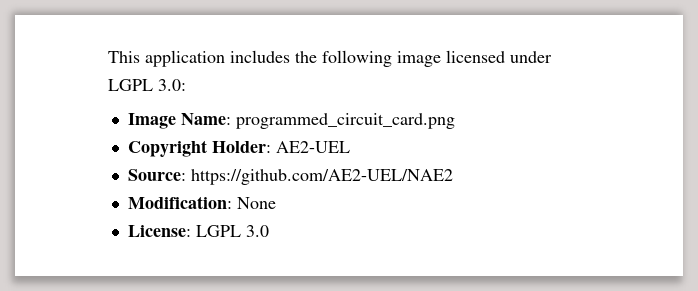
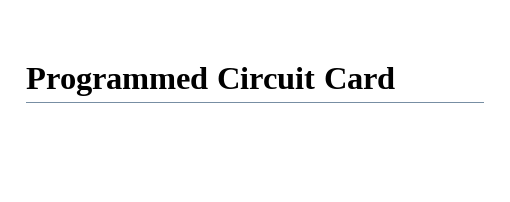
[108,50,552,67] [108,79,186,91] [127,113,455,129] [127,140,350,157] [127,169,453,185] [127,196,276,209] [127,225,269,237] This application includes the following image licensed under LGPL 3.0: // Image Name: programmed_circuit_card.png // Copyright Holder: AE2-UEL // Source: https://github.com/AE2-UEL/NAE2 // Modification: None // License: LGPL 3.0 -> [26,67,395,96] Programmed Circuit Card

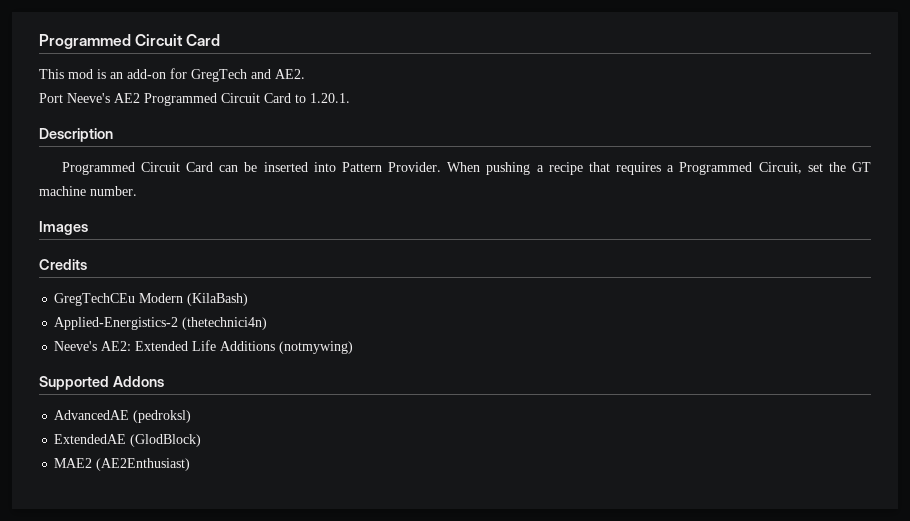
[26,67,395,96] Programmed Circuit Card -> [39,34,221,49] [39,68,305,82] [39,93,350,106] [39,128,113,142] [61,162,872,175] [39,186,137,196] [39,221,88,235] [39,259,87,270] [54,293,249,306] [54,317,268,330] [54,340,354,354] [39,376,164,390] [54,410,192,423] [54,434,202,447] [54,458,191,471] Programmed Circuit Card // This mod is an add-on for GregTech and AE2. // Port Neeve's AE2 Programmed Circuit Card to 1.20.1. // Description // Programmed Circuit Card can be inserted into Pattern Provider. When pushing a recipe that requires a Programmed Circuit, set the GT machine number. // Images // Credits // GregTechCEu Modern (KilaBash) // Applied-Energistics-2 (thetechnici4n) // Neeve's AE2: Extended Life Additions (notmywing) // Supported Addons // AdvancedAE (pedroksl) // ExtendedAE (GlodBlock) // MAE2 (AE2Enthusiast)

